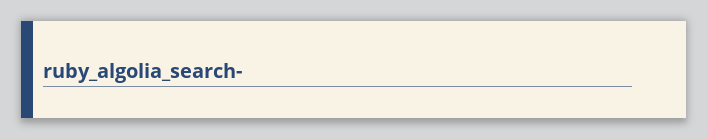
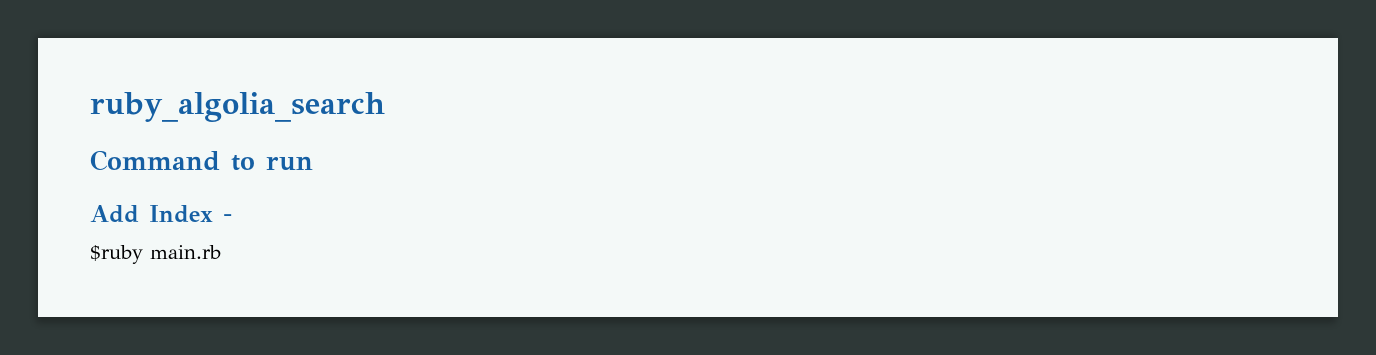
[43,63,242,83] ruby_algolia_search- -> [90,92,385,122] [90,150,313,171] [90,205,232,223] [90,245,221,264] ruby_algolia_search // Command to run // Add Index - // $ruby main.rb

